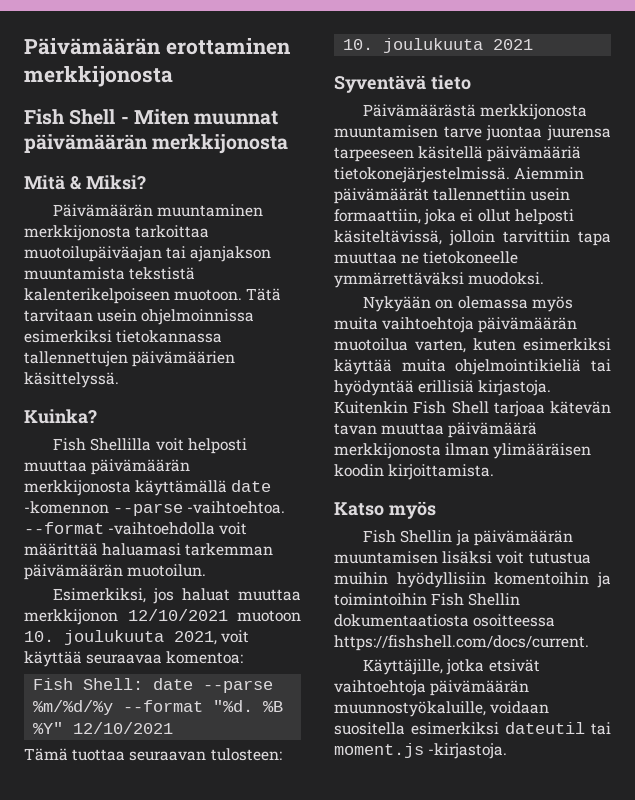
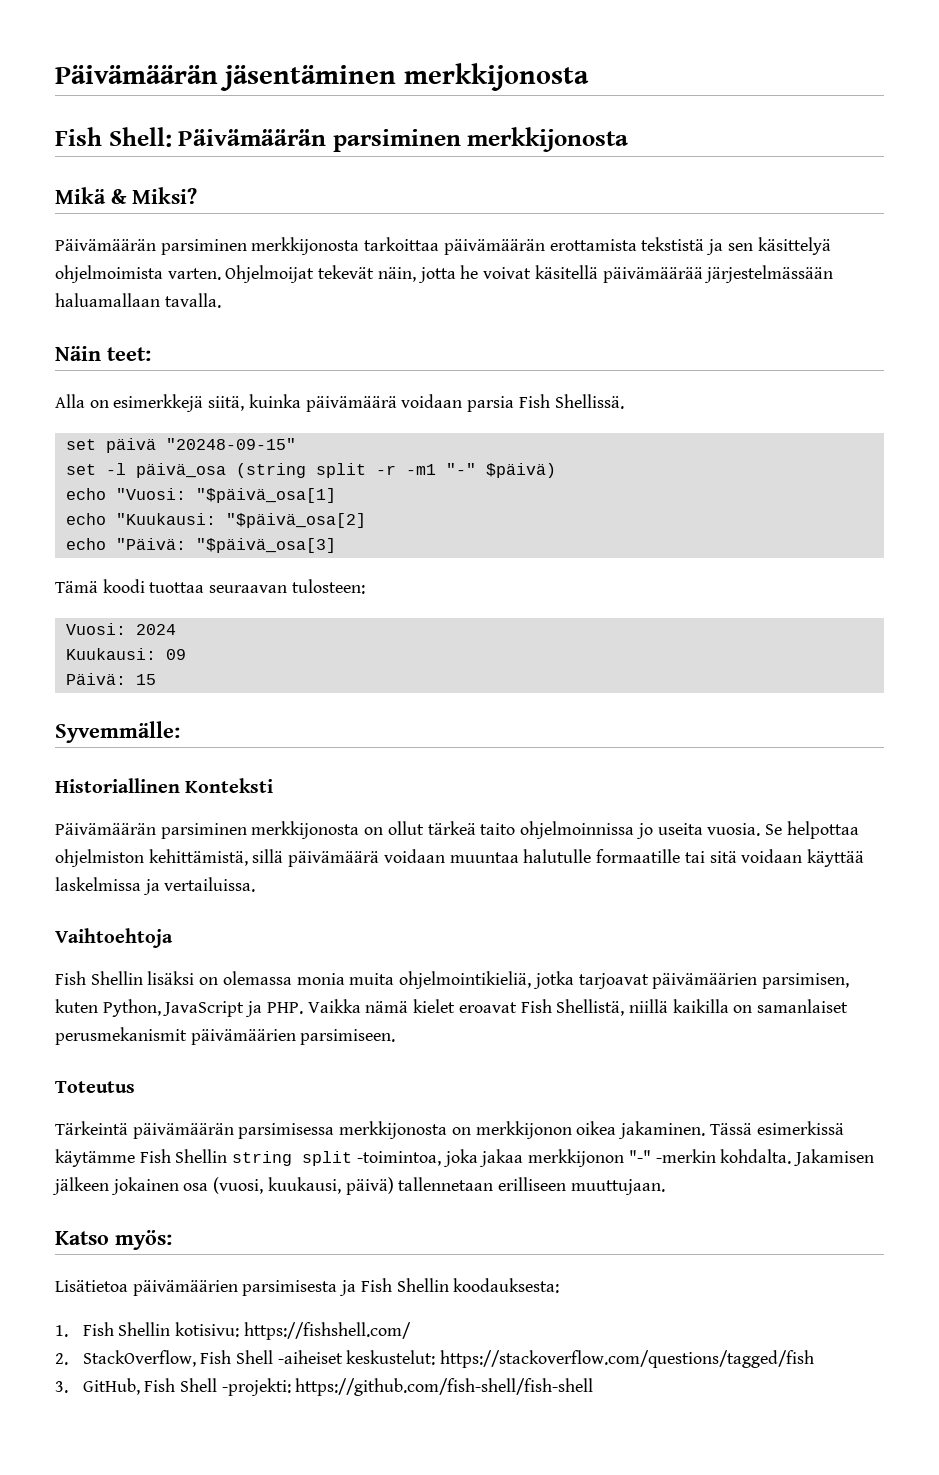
[24,38,291,55] Päivämäärän erottaminen -> [55,65,397,91] Päivämäärän jäsentäminen
[69,109,279,125] [24,134,289,154] [24,175,65,190] Shell - Miten muunnat päivämäärän merkkijonosta // Mitä -> [108,127,629,152] [55,187,106,204] Shell: Päivämäärän parsiminen merkkijonosta // Mikä
[157,204,264,217] muuntaminen -> [160,239,247,255] parsiminen
[24,246,272,262] [24,267,196,280] [24,288,282,304] [24,309,255,325] [24,330,223,343] [24,351,236,367] [24,372,119,388] [24,409,97,424] [53,438,247,454] [24,459,191,475] [24,480,272,496] [24,501,286,516] [24,522,248,535] [24,543,274,556] [24,564,207,580] [53,588,301,604] [24,609,301,625] [24,630,250,645] [24,651,244,667] [33,678,274,693] [33,700,284,715] [33,722,174,734] muotoilupäiväajan tai ajanjakson muuntamista tekstistä kalenterikelpoiseen muotoon. Tätä tarvitaan usein ohjelmoinnissa esimerkiksi tietokannassa tallennettujen päivämäärien käsittelyssä. // Kuinka? // Fish Shellilla voit helposti muuttaa päivämäärän merkkijonosta käyttämällä date -komennon --parse -vaihtoehtoa. --format -vaihtoehdolla voit määrittää haluamasi tarkemman päivämäärän muotoilun. // Esimerkiksi, jos haluat muuttaa merkkijonon 12/10/2021 muotoon 10. joulukuuta 2021, voit käyttää seuraavaa komentoa: // Fish Shell: date --parse %m/%d/%y --format "%d. %B %Y" 12/10/2021 -> [443,237,831,255] [55,265,834,283] [55,293,221,308] [55,346,151,361] [55,394,624,412] [65,438,296,453] [65,463,556,478] [65,488,336,503] [65,513,366,528] [65,538,336,553] päivämäärän erottamista tekstistä ja sen käsittelyä ohjelmoimista varten. Ohjelmoijat tekevät näin, jotta he voivat käsitellä päivämäärää järjestelmässään haluamallaan tavalla. // Näin teet: // Alla on esimerkkejä siitä, kuinka päivämäärä voidaan parsia Fish Shellissä. // set päivä "20248-09-15" // set -l päivä_osa (string split -r -m1 "-" $päivä) // echo "Vuosi: "$päivä_osa[1] // echo "Kuukausi: "$päivä_osa[2] // echo "Päivä: "$päivä_osa[3]
(68, 754) none -> [102,579,145,593] koodi
[343,38,534,53] [334,75,471,93] [363,104,588,120] [334,125,611,141] [334,146,582,162] [334,167,585,183] [334,188,571,204] [334,209,574,225] [334,230,611,246] [334,251,519,264] [334,272,545,288] [363,296,573,312] [334,317,578,333] [334,338,611,353] [334,359,611,375] [334,380,552,396] [334,401,611,417] [334,422,538,438] [334,443,592,459] [334,464,495,480] [334,501,436,519] [363,530,573,546] [334,551,591,564] [334,572,611,588] [334,593,521,606] [334,614,556,627] [334,635,589,651] [363,659,540,675] [334,680,530,696] [334,701,550,717] [334,722,611,735] [334,743,508,759] 10. joulukuuta 2021 // Syventävä tieto // Päivämäärästä merkkijonosta muuntamisen tarve juontaa juurensa tarpeeseen käsitellä päivämääriä tietokonejärjestelmissä. Aiemmin päivämäärät tallennettiin usein formaattiin, joka ei ollut helposti käsiteltävissä, jolloin tarvittiin tapa muuttaa ne tietokoneelle ymmärrettäväksi muodoksi. // Nykyään on olemassa myös muita vaihtoehtoja päivämäärän muotoilua varten, kuten esimerkiksi käyttää muita ohjelmointikieliä tai hyödyntää erillisiä kirjastoja. Kuitenkin Fish Shell tarjoaa kätevän tavan muuttaa päivämäärä merkkijonosta ilman ylimääräisen koodin kirjoittamista. // Katso myös // Fish Shellin ja päivämäärän muuntamisen lisäksi voit tutustua muihin hyödyllisiin komentoihin ja toimintoihin Fish Shellin dokumentaatiosta osoitteessa https://fishshell.com/docs/current. // Käyttäjille, jotka etsivät vaihtoehtoja päivämäärän muunnostyökaluille, voidaan suositella esimerkiksi dateutil tai moment.js -kirjastoja. -> [65,623,176,635] [65,648,186,660] [65,673,156,685] [55,721,180,743] [55,778,274,793] [55,821,859,839] [55,849,864,867] [55,877,256,895] [55,928,173,948] [55,971,849,989] [55,999,849,1017] [55,1027,396,1045] [55,1081,135,1093] [55,1121,844,1139] [55,1149,874,1167] [52,1177,665,1195] [55,1230,172,1250] [55,1278,560,1296] [55,1322,411,1340] [55,1350,815,1368] [55,1378,594,1396] Vuosi: 2024 // Kuukausi: 09 // Päivä: 15 // Syvemmälle: // Historiallinen Konteksti // Päivämäärän parsiminen merkkijonosta on ollut tärkeä taito ohjelmoinnissa jo useita vuosia. Se helpottaa ohjelmiston kehittämistä, sillä päivämäärä voidaan muuntaa halutulle formaatille tai sitä voidaan käyttää laskelmissa ja vertailuissa. // Vaihtoehtoja // Fish Shellin lisäksi on olemassa monia muita ohjelmointikieliä, jotka tarjoavat päivämäärien parsimisen, kuten Python, JavaScript ja PHP. Vaikka nämä kielet eroavat Fish Shellistä, niillä kaikilla on samanlaiset perusmekanismit päivämäärien parsimiseen. // Toteutus // Tärkeintä päivämäärän parsimisessa merkkijonosta on merkkijonon oikea jakaminen. Tässä esimerkissä käytämme Fish Shellin string split -toimintoa, joka jakaa merkkijonon "-" -merkin kohdalta. Jakamisen jälkeen jokainen osa (vuosi, kuukausi, päivä) tallennetaan erilliseen muuttujaan. // Katso myös: // Lisätietoa päivämäärien parsimisesta ja Fish Shellin koodauksesta: // 1. Fish Shellin kotisivu: https://fishshell.com/ // 2. StackOverflow, Fish Shell -aiheiset keskustelut: https://stackoverflow.com/questions/tagged/fish // 3. GitHub, Fish Shell -projekti: https://github.com/fish-shell/fish-shell

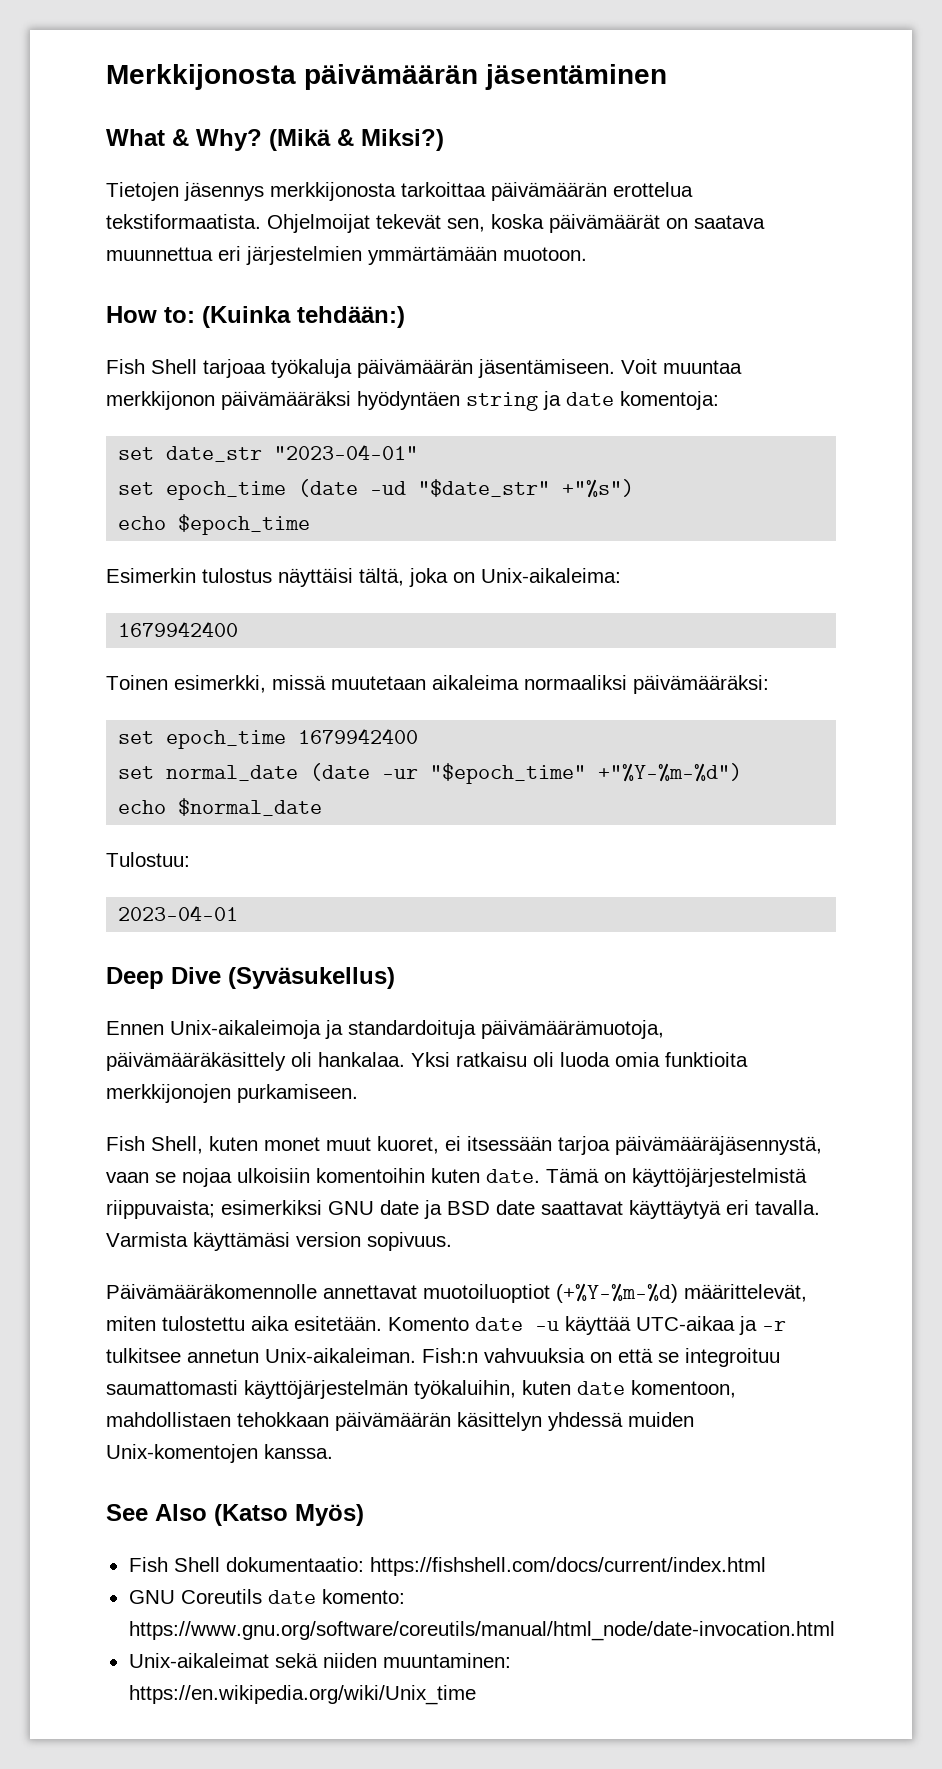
[55,65,218,84] Päivämäärän -> [106,64,478,90] Merkkijonosta päivämäärän
[403,63,589,91] [55,127,629,152] [55,187,197,204] [55,237,831,255] [55,265,834,283] [55,293,221,308] [55,346,151,361] [55,394,624,412] [65,438,296,453] [65,463,556,478] [65,488,336,503] [65,513,366,528] [65,538,336,553] [55,579,365,594] [65,623,176,635] [65,648,186,660] [65,673,156,685] [55,721,180,743] [55,778,274,793] [55,821,859,839] [55,849,864,867] [55,877,256,895] [55,928,173,948] [55,971,849,989] [55,999,849,1017] [55,1027,396,1045] [55,1081,135,1093] [55,1121,844,1139] [55,1149,874,1167] [52,1177,665,1195] [55,1230,172,1250] [55,1278,560,1296] [55,1322,411,1340] [55,1350,815,1368] [55,1378,594,1396] merkkijonosta // Fish Shell: Päivämäärän parsiminen merkkijonosta // Mikä & Miksi? // Päivämäärän parsiminen merkkijonosta tarkoittaa päivämäärän erottamista tekstistä ja sen käsittelyä ohjelmoimista varten. Ohjelmoijat tekevät näin, jotta he voivat käsitellä päivämäärää järjestelmässään haluamallaan tavalla. // Näin teet: // Alla on esimerkkejä siitä, kuinka päivämäärä voidaan parsia Fish Shellissä. // set päivä "20248-09-15" // set -l päivä_osa (string split -r -m1 "-" $päivä) // echo "Vuosi: "$päivä_osa[1] // echo "Kuukausi: "$päivä_osa[2] // echo "Päivä: "$päivä_osa[3] // Tämä koodi tuottaa seuraavan tulosteen: // Vuosi: 2024 // Kuukausi: 09 // Päivä: 15 // Syvemmälle: // Historiallinen Konteksti // Päivämäärän parsiminen merkkijonosta on ollut tärkeä taito ohjelmoinnissa jo useita vuosia. Se helpottaa ohjelmiston kehittämistä, sillä päivämäärä voidaan muuntaa halutulle formaatille tai sitä voidaan käyttää laskelmissa ja vertailuissa. // Vaihtoehtoja // Fish Shellin lisäksi on olemassa monia muita ohjelmointikieliä, jotka tarjoavat päivämäärien parsimisen, kuten Python, JavaScript ja PHP. Vaikka nämä kielet eroavat Fish Shellistä, niillä kaikilla on samanlaiset perusmekanismit päivämäärien parsimiseen. // Toteutus // Tärkeintä päivämäärän parsimisessa merkkijonosta on merkkijonon oikea jakaminen. Tässä esimerkissä käytämme Fish Shellin string split -toimintoa, joka jakaa merkkijonon "-" -merkin kohdalta. Jakamisen jälkeen jokainen osa (vuosi, kuukausi, päivä) tallennetaan erilliseen muuttujaan. // Katso myös: // Lisätietoa päivämäärien parsimisesta ja Fish Shellin koodauksesta: // 1. Fish Shellin kotisivu: https://fishshell.com/ // 2. StackOverflow, Fish Shell -aiheiset keskustelut: https://stackoverflow.com/questions/tagged/fish // 3. GitHub, Fish Shell -projekti: https://github.com/fish-shell/fish-shell -> [106,129,444,151] [106,182,693,201] [106,214,765,233] [106,246,587,265] [106,306,405,328] [106,359,742,378] [106,391,719,411] [118,444,419,462] [118,479,635,500] [118,514,311,535] [106,568,621,587] [118,621,239,637] [106,675,769,694] [118,728,419,749] [118,763,743,784] [118,798,323,816] [106,852,190,867] [118,905,239,921] [106,967,395,989] [106,1020,664,1039] [106,1052,748,1071] [106,1084,358,1103] [106,1136,822,1155] [106,1168,807,1187] [106,1200,820,1219] [106,1232,452,1251] [106,1283,807,1303] [106,1316,786,1335] [106,1348,780,1367] [106,1380,736,1399] [106,1412,694,1431] [106,1444,333,1463] [106,1504,364,1526] [128,1557,766,1576] [128,1589,405,1604] [128,1621,835,1641] [128,1653,511,1668] [128,1685,476,1705] // What & Why? (Mikä & Miksi?) // Tietojen jäsennys merkkijonosta tarkoittaa päivämäärän erottelua tekstiformaatista. Ohjelmoijat tekevät sen, koska päivämäärät on saatava muunnettua eri järjestelmien ymmärtämään muotoon. // How to: (Kuinka tehdään:) // Fish Shell tarjoaa työkaluja päivämäärän jäsentämiseen. Voit muuntaa merkkijonon päivämääräksi hyödyntäen string ja date komentoja: // set date_str "2023-04-01" // set epoch_time (date -ud "$date_str" +"%s") // echo $epoch_time // Esimerkin tulostus näyttäisi tältä, joka on Unix-aikaleima: // 1679942400 // Toinen esimerkki, missä muutetaan aikaleima normaaliksi päivämääräksi: // set epoch_time 1679942400 // set normal_date (date -ur "$epoch_time" +"%Y-%m-%d") // echo $normal_date // Tulostuu: // 2023-04-01 // Deep Dive (Syväsukellus) // Ennen Unix-aikaleimoja ja standardoituja päivämäärämuotoja, päivämääräkäsittely oli hankalaa. Yksi ratkaisu oli luoda omia funktioita merkkijonojen purkamiseen. // Fish Shell, kuten monet muut kuoret, ei itsessään tarjoa päivämääräjäsennystä, vaan se nojaa ulkoisiin komentoihin kuten date. Tämä on käyttöjärjestelmistä riippuvaista; esimerkiksi GNU date ja BSD date saattavat käyttäytyä eri tavalla. Varmista käyttämäsi version sopivuus. // Päivämääräkomennolle annettavat muotoiluoptiot (+%Y-%m-%d) määrittelevät, miten tulostettu aika esitetään. Komento date -u käyttää UTC-aikaa ja -r tulkitsee annetun Unix-aikaleiman. Fish:n vahvuuksia on että se integroituu saumattomasti käyttöjärjestelmän työkaluihin, kuten date komentoon, mahdollistaen tehokkaan päivämäärän käsittelyn yhdessä muiden Unix-komentojen kanssa. // See Also (Katso Myös) // Fish Shell dokumentaatio: https://fishshell.com/docs/current/index.html // GNU Coreutils date komento: https://www.gnu.org/software/coreutils/manual/html_node/date-invocation.html // Unix-aikaleimat sekä niiden muuntaminen: https://en.wikipedia.org/wiki/Unix_time

